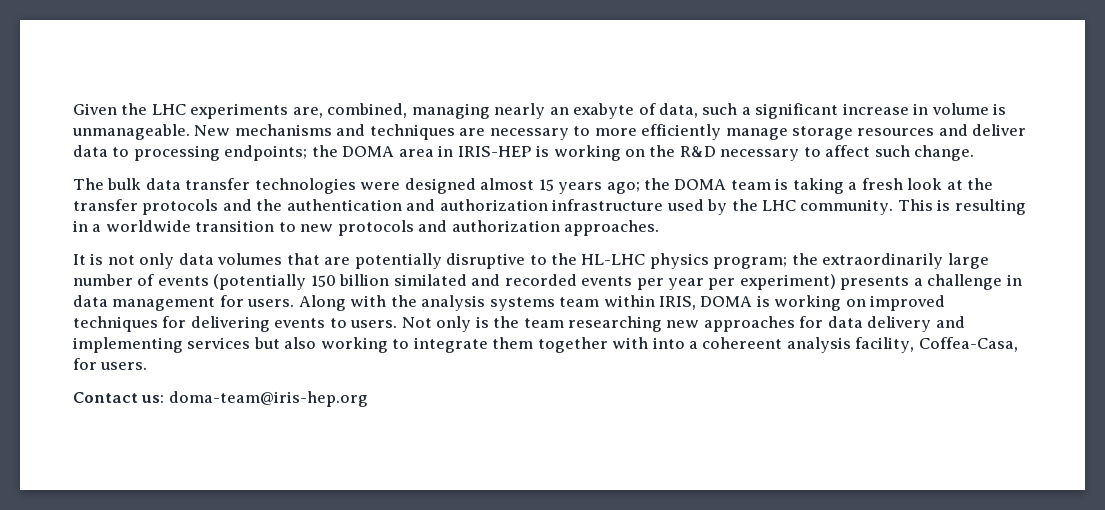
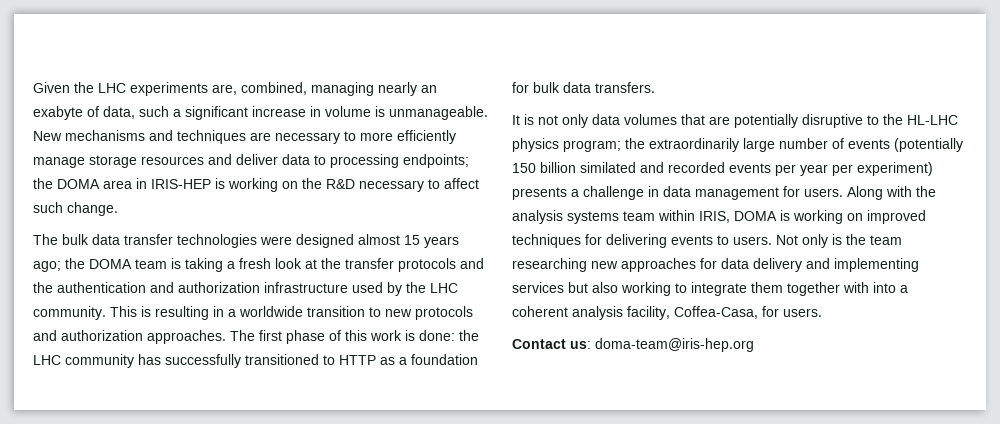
(660, 228) none -> [230,330,479,344] [33,354,478,368] [512,82,655,93] The first phase of this work is done: the LHC community has successfully transitioned to HTTP as a foundation for bulk data transfers.
[702,337,783,349] cohereent -> [512,306,568,317] coherent

